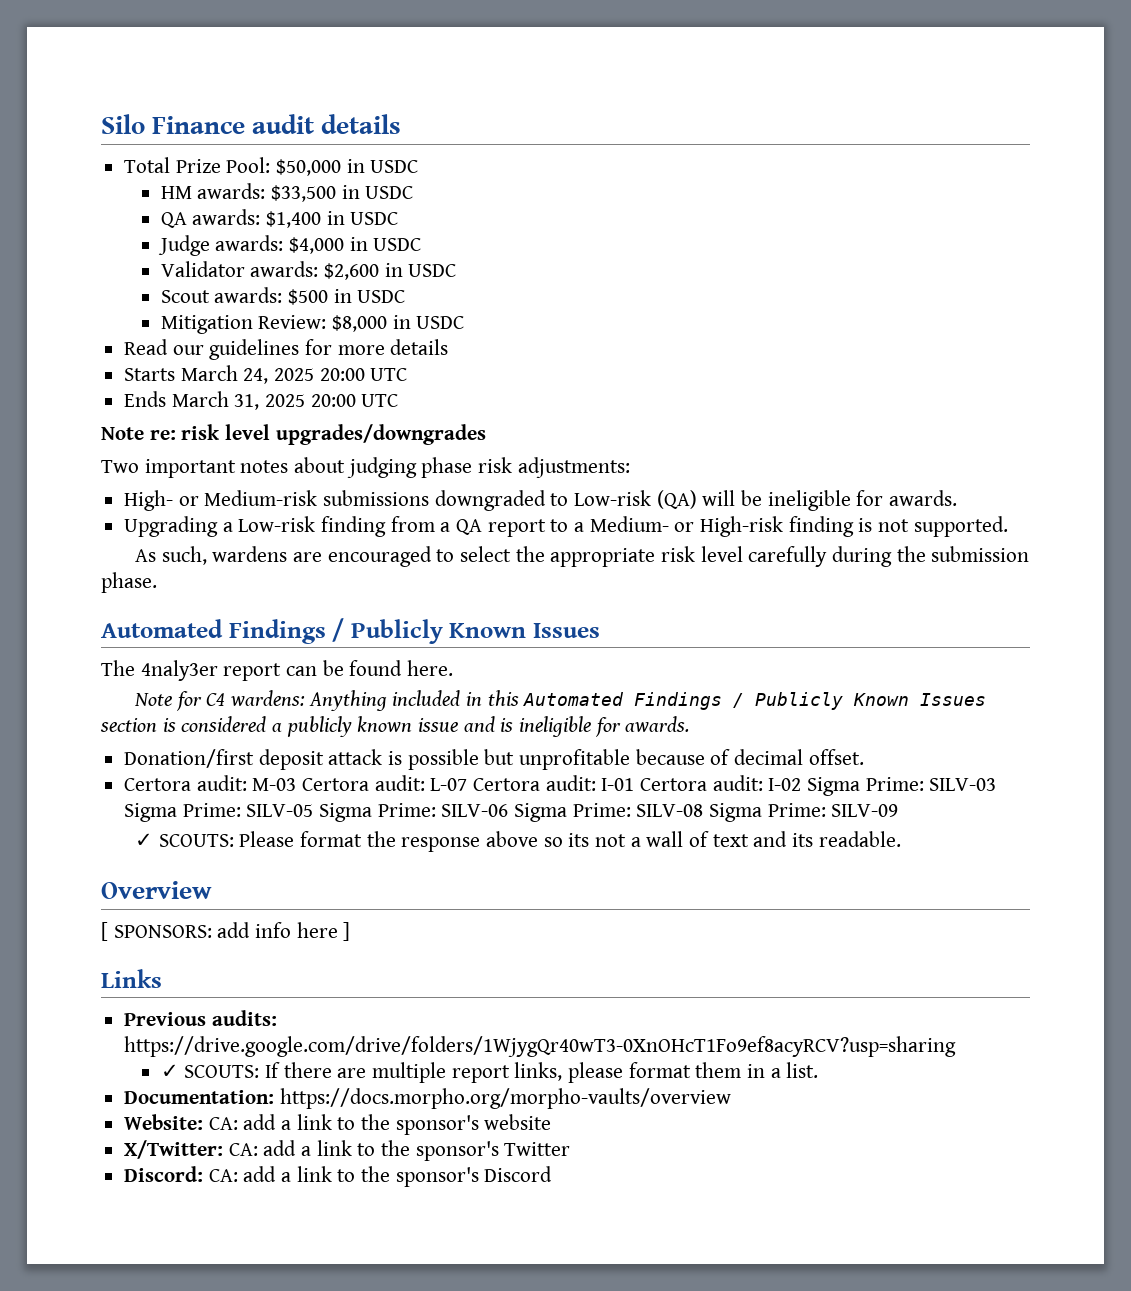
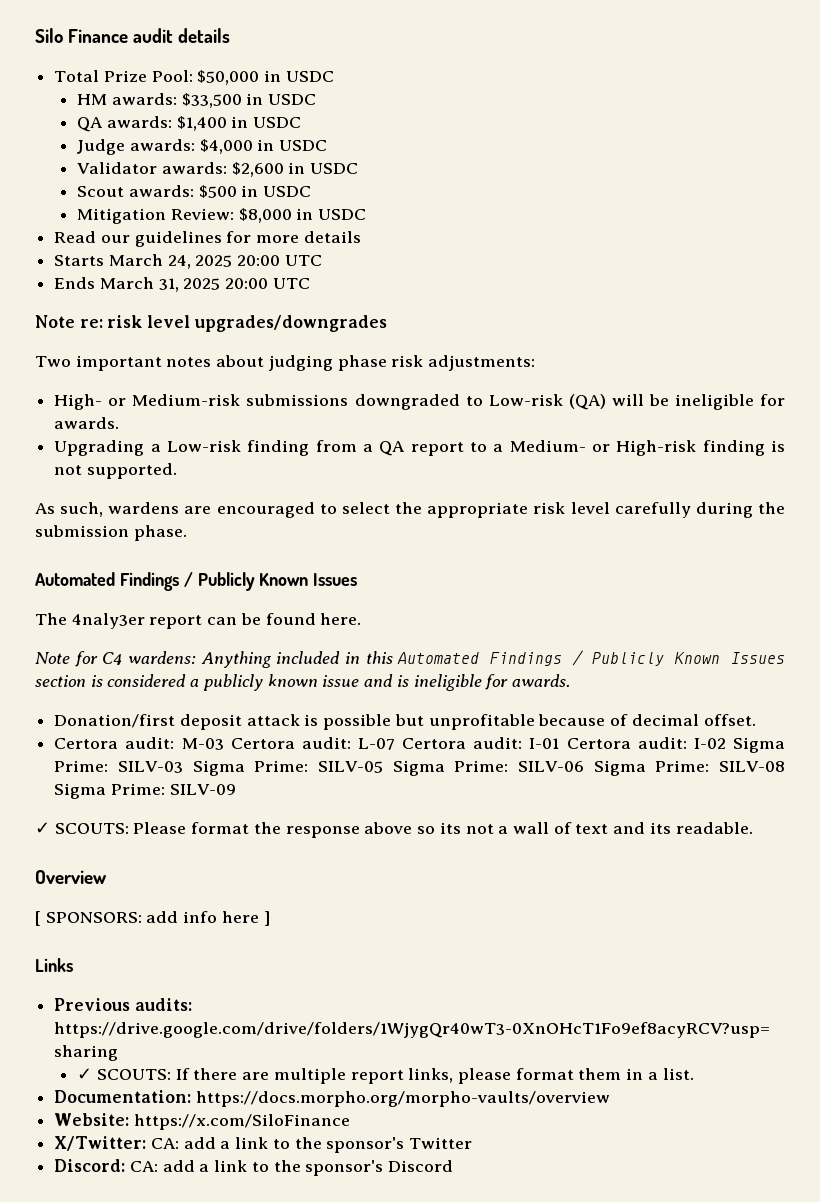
[208,1114,552,1135] CA: add a link to the sponsor's website -> [133,1114,350,1130] https://x.com/SiloFinance

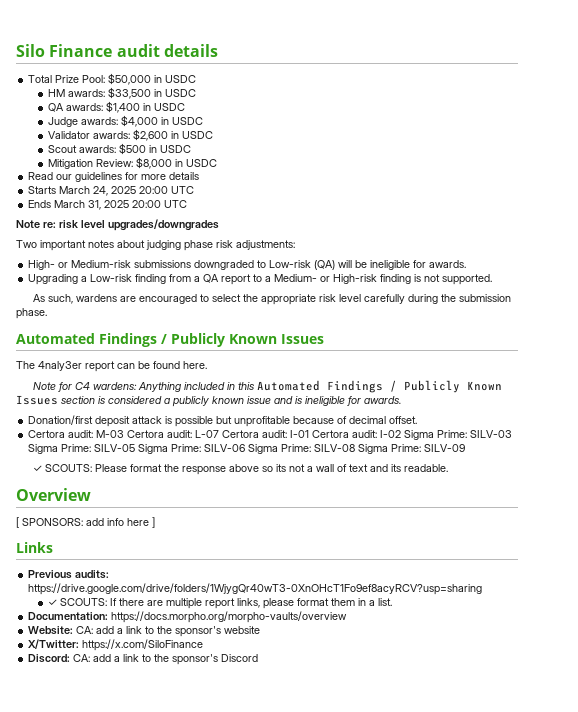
[133,1114,350,1130] [54,1136,473,1153] https://x.com/SiloFinance // X/Twitter: CA: add a link to the sponsor's Twitter -> [76,626,261,637] [28,639,204,651] CA: add a link to the sponsor's website // X/Twitter: https://x.com/SiloFinance

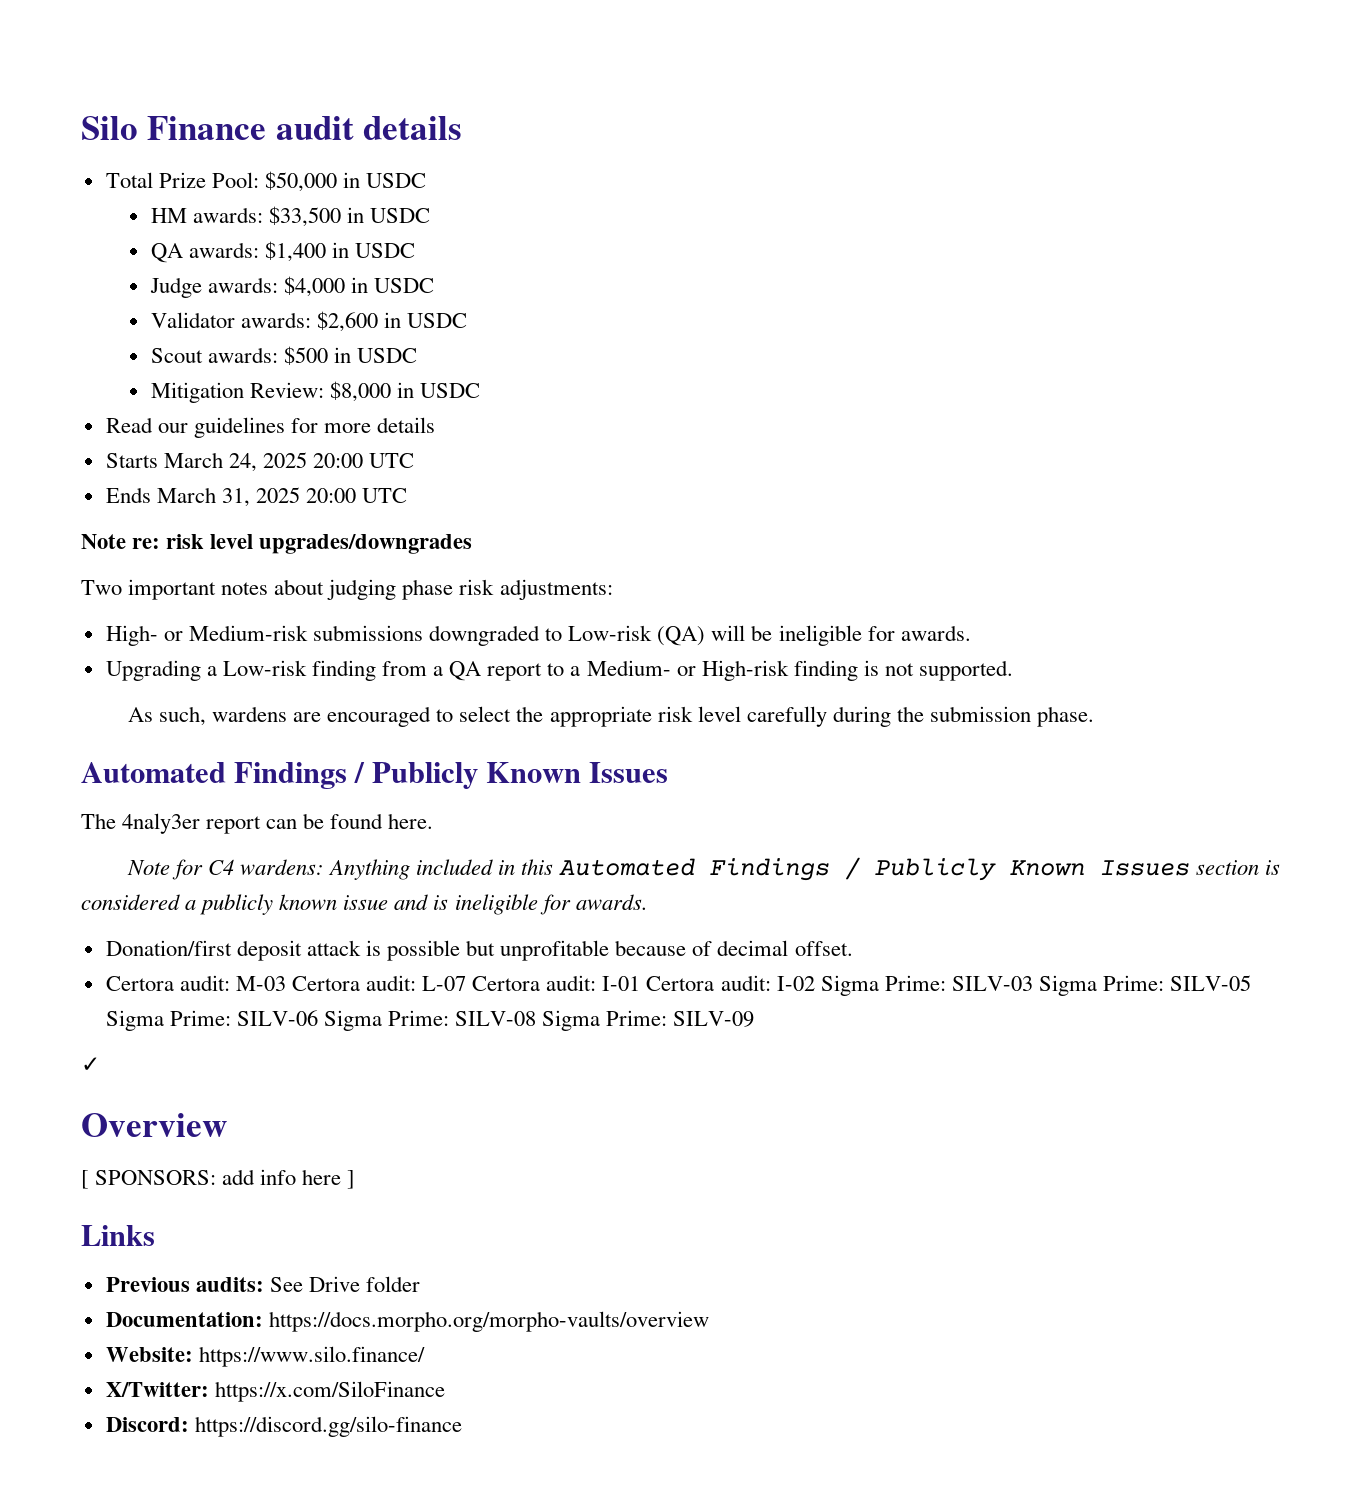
[45,464,449,475] SCOUTS: Please format the response above so its not a wall of text and its readable. -> (100, 1064) none
[28,583,483,595] [47,598,392,609] [28,611,348,623] [28,626,261,637] [28,639,204,651] [28,654,259,665] https://drive.google.com/drive/folders/1WjygQr40wT3-0XnOHcT1Fo9ef8acyRCV?usp=sharing // ✓ SCOUTS: If there are multiple report links, please format them in a list. // Documentation: https://docs.morpho.org/morpho-vaults/overview // Website: CA: add a link to the sponsor's website // X/Twitter: https://x.com/SiloFinance // Discord: CA: add a link to the sponsor's Discord -> [269,1276,421,1292] [105,1311,709,1332] [105,1346,425,1367] [105,1381,445,1402] [105,1416,462,1437] See Drive folder // Documentation: https://docs.morpho.org/morpho-vaults/overview // Website: https://www.silo.finance/ // X/Twitter: https://x.com/SiloFinance // Discord: https://discord.gg/silo-finance

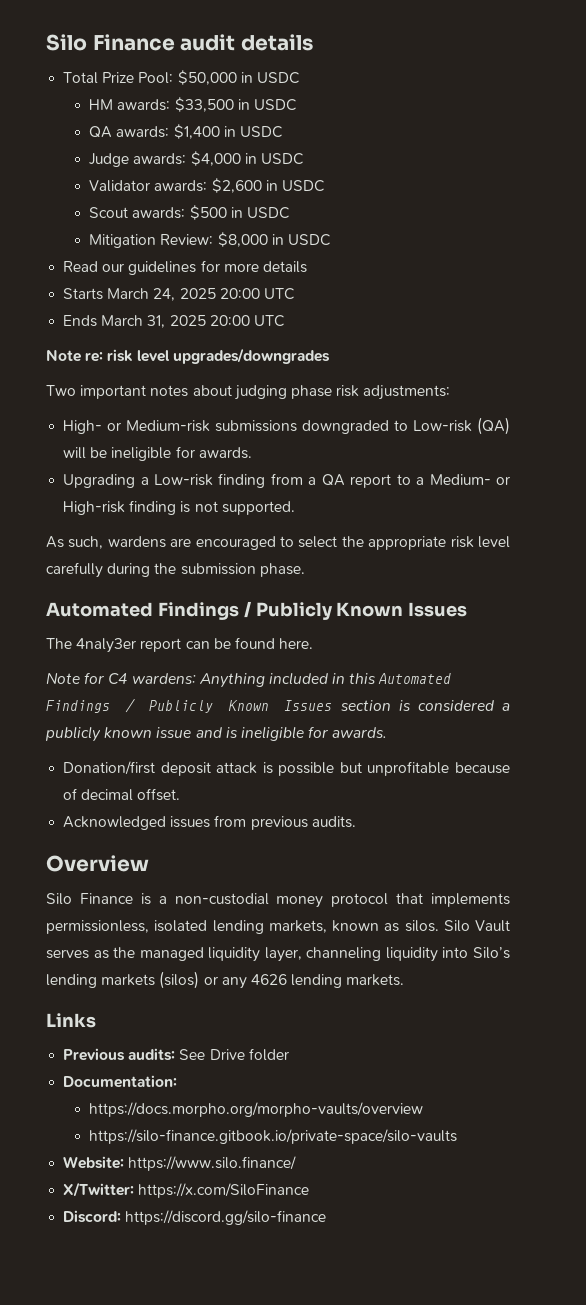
[105,975,1252,996] [105,1010,755,1031] [81,1057,100,1072] [81,1113,227,1137] [81,1169,356,1189] Certora audit: M-03 Certora audit: L-07 Certora audit: I-01 Certora audit: I-02 Sigma Prime: SILV-03 Sigma Prime: SILV-05 Sigma Prime: SILV-06 Sigma Prime: SILV-08 Sigma Prime: SILV-09 // ✓ // Overview // [ SPONSORS: add info here ] -> [63,815,356,830] [46,855,149,872] [46,893,510,908] [46,920,510,934] [46,947,510,962] [46,971,405,989] Acknowledged issues from previous audits. // Overview // Silo Finance is a non-custodial money protocol that implements permissionless, isolated lending markets, known as silos. Silo Vault serves as the managed liquidity layer, channeling liquidity into Silo’s lending markets (silos) or any 4626 lending markets.
(263, 1319) none -> (178, 1081) //
(709, 1321) none -> [89,1129,458,1144] // https://silo-finance.gitbook.io/private-space/silo-vaults

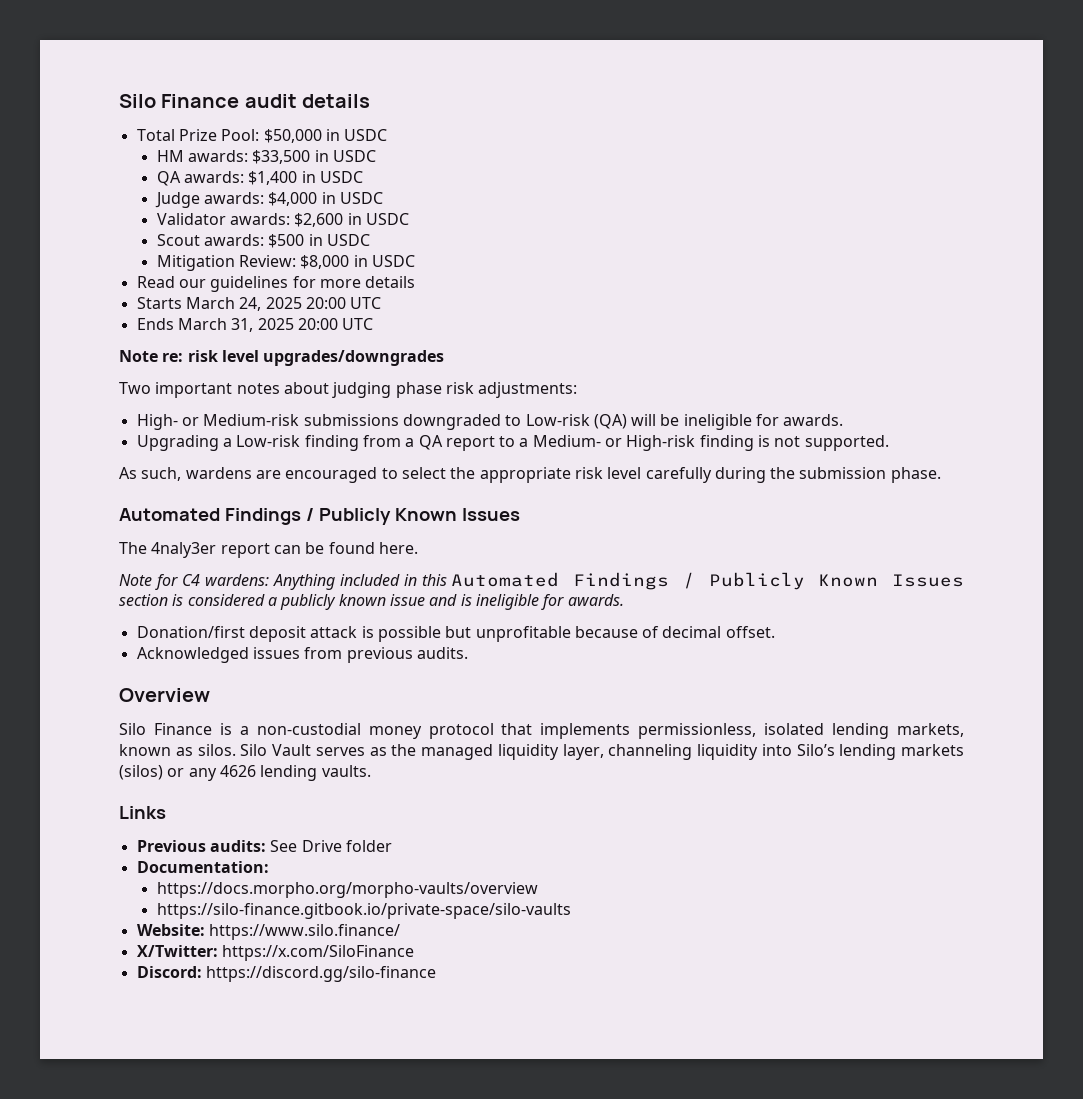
[346,974,405,986] markets. -> [321,765,371,777] vaults.

